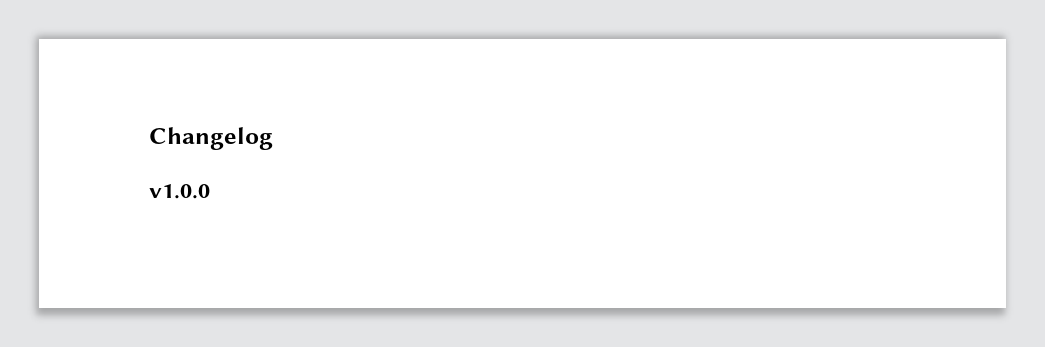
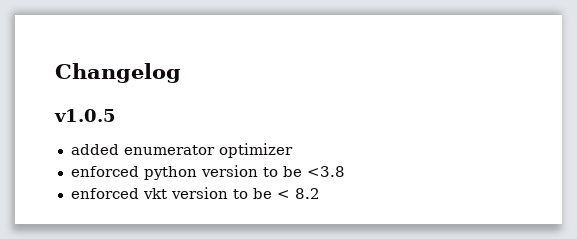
[149,184,210,199] v1.0.0 -> [54,109,116,122] [70,143,293,158] [70,165,345,180] [70,187,320,199] v1.0.5 // added enumerator optimizer // enforced python version to be <3.8 // enforced vkt version to be < 8.2

